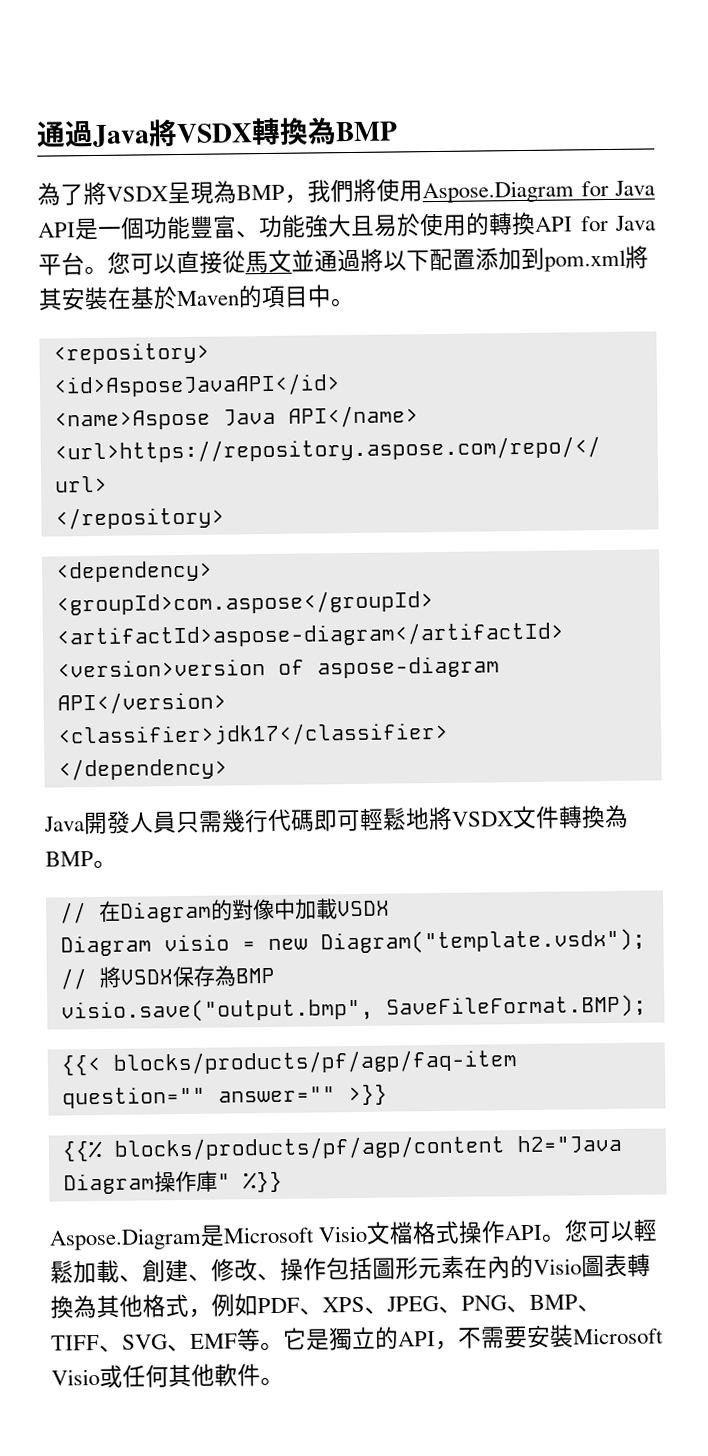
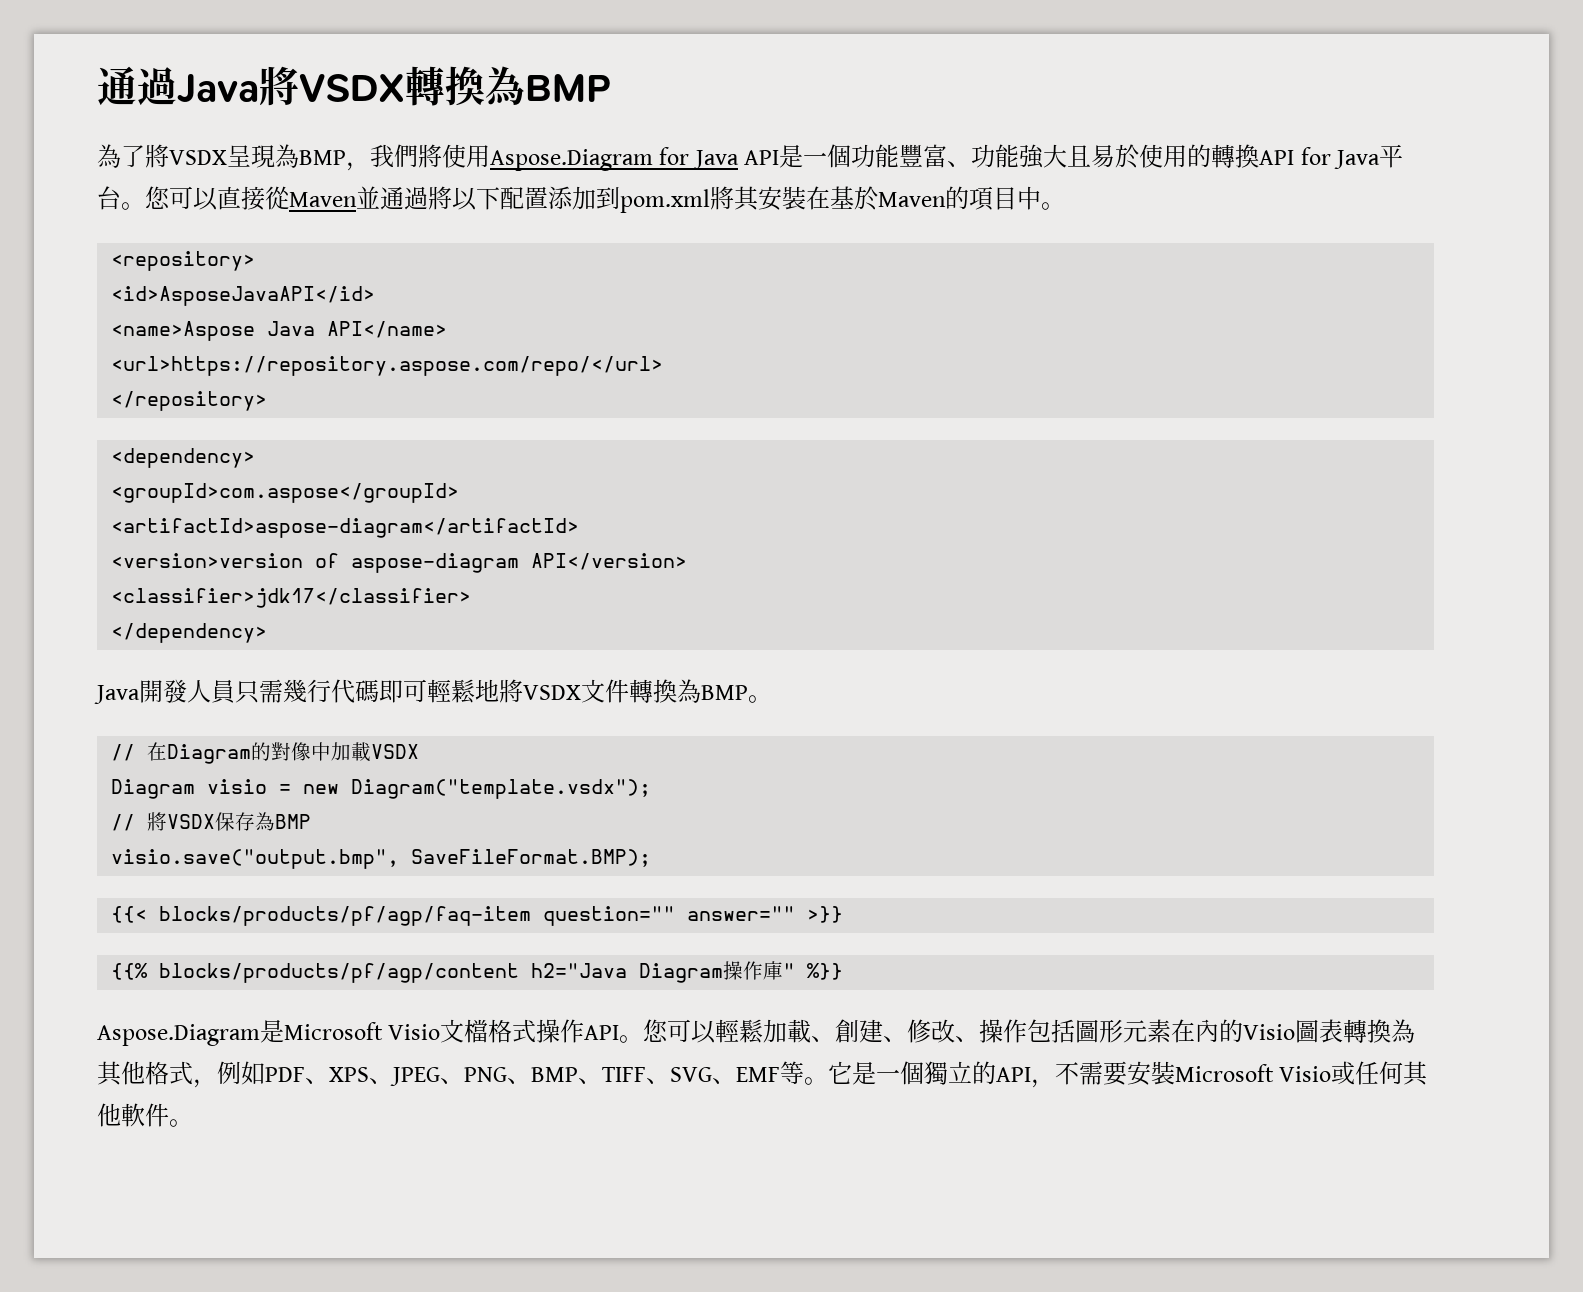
[245,249,292,274] 馬文 -> [289,192,357,207] Maven
(330, 1339) none -> [876,1061,924,1085] 一個

